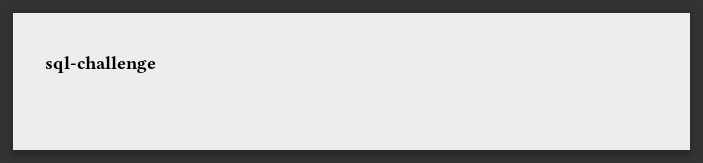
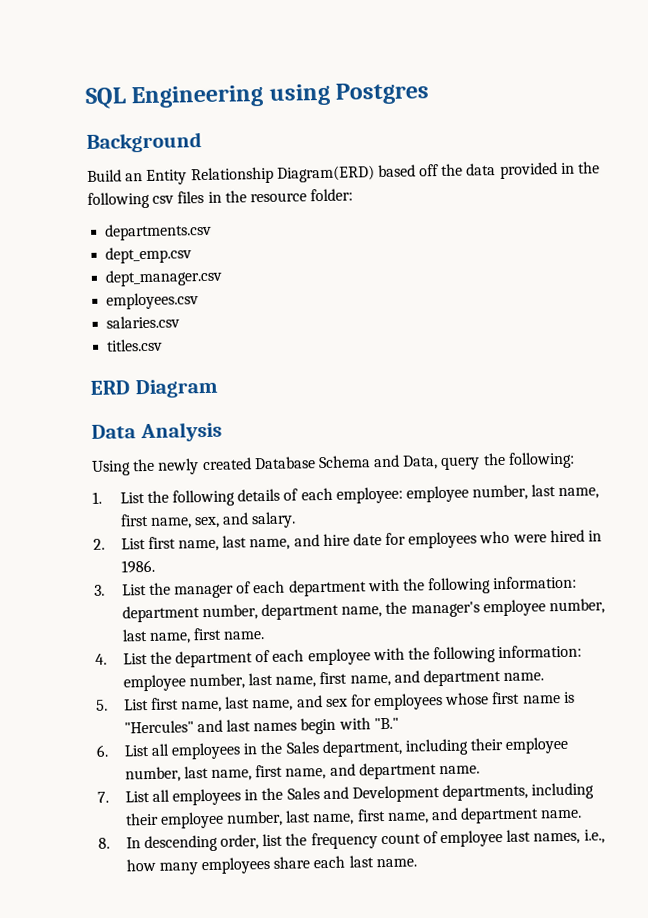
[45,56,156,73] sql-challenge -> [85,82,430,109] [86,132,202,153] [87,161,601,185] [87,188,354,209] [105,222,213,241] [105,246,193,264] [105,268,224,287] [106,292,200,310] [106,315,181,329] [106,338,164,352] [90,378,218,399] [91,421,222,443] [91,451,575,476] [92,484,600,507] [119,511,297,529] [93,529,602,552] [120,559,155,574] [94,575,578,599] [121,598,605,623] [121,627,266,644] [95,644,583,668] [122,669,545,692] [96,691,575,713] [123,717,399,735] [96,736,570,760] [124,762,480,783] [97,782,595,806] [124,806,583,829] [98,829,605,853] [125,855,417,875] SQL Engineering using Postgres // Background // Build an Entity Relationship Diagram(ERD) based off the data provided in the following csv files in the resource folder: // departments.csv // dept_emp.csv // dept_manager.csv // employees.csv // salaries.csv // titles.csv // ERD Diagram // Data Analysis // Using the newly created Database Schema and Data, query the following: // 1. List the following details of each employee: employee number, last name, first name, sex, and salary. // 2. List first name, last name, and hire date for employees who were hired in 1986. // 3. List the manager of each department with the following information: department number, department name, the manager's employee number, last name, first name. // 4. List the department of each employee with the following information: employee number, last name, first name, and department name. // 5. List first name, last name, and sex for employees whose first name is "Hercules" and last names begin with "B." // 6. List all employees in the Sales department, including their employee number, last name, first name, and department name. // 7. List all employees in the Sales and Development departments, including their employee number, last name, first name, and department name. // 8. In descending order, list the frequency count of employee last names, i.e., how many employees share each last name.

